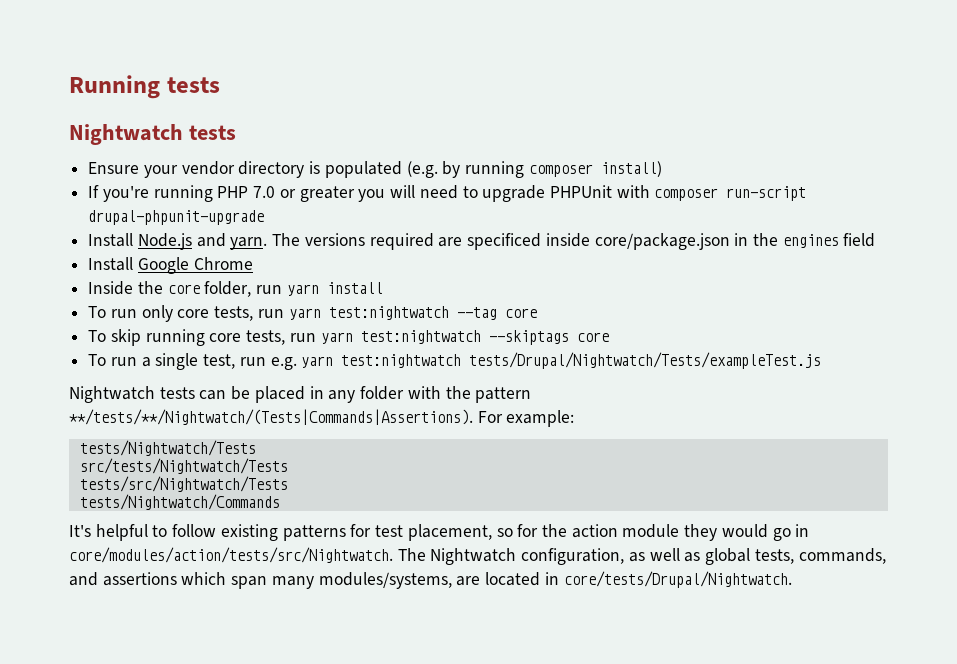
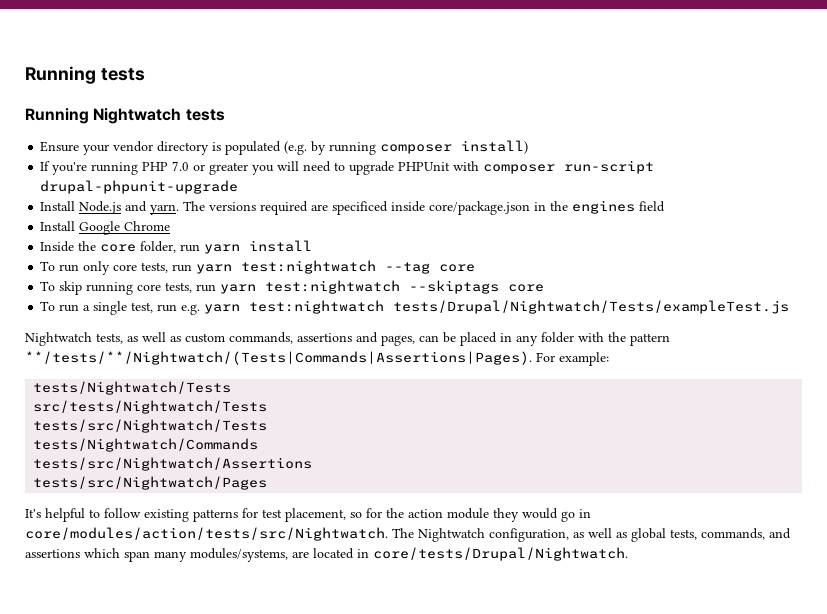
(220, 85) none -> [25,108,89,124] Running
[159,387,195,399] tests -> [96,332,415,346] tests, as well as custom commands, assertions and pages,
[69,409,473,425] **/tests/**/Nightwatch/(Tests|Commands|Assertions). -> [25,351,532,365] **/tests/**/Nightwatch/(Tests|Commands|Assertions|Pages).
(280, 502) none -> [33,457,313,471] [33,476,268,490] // tests/src/Nightwatch/Assertions // tests/src/Nightwatch/Pages

